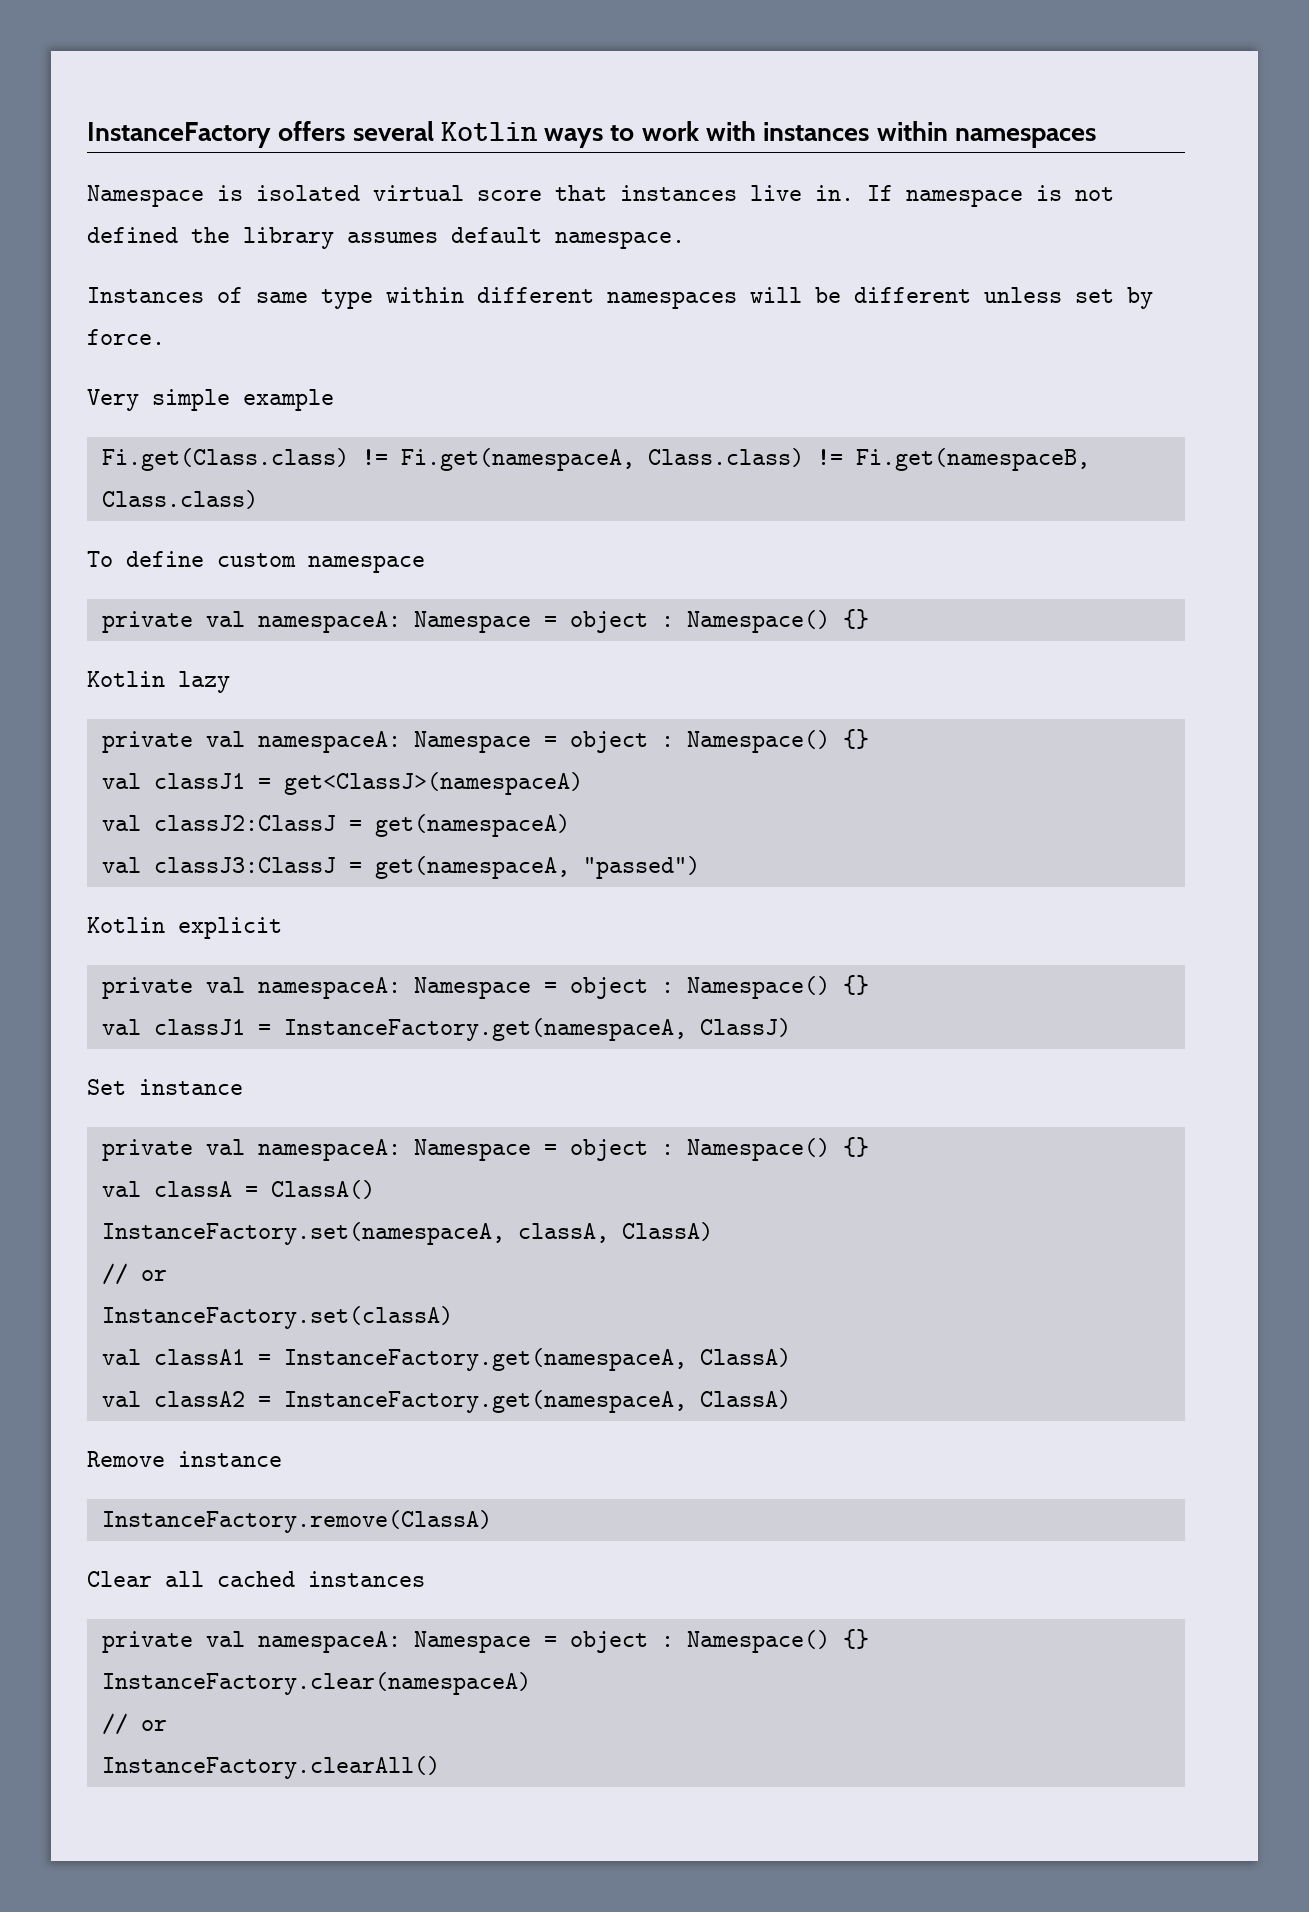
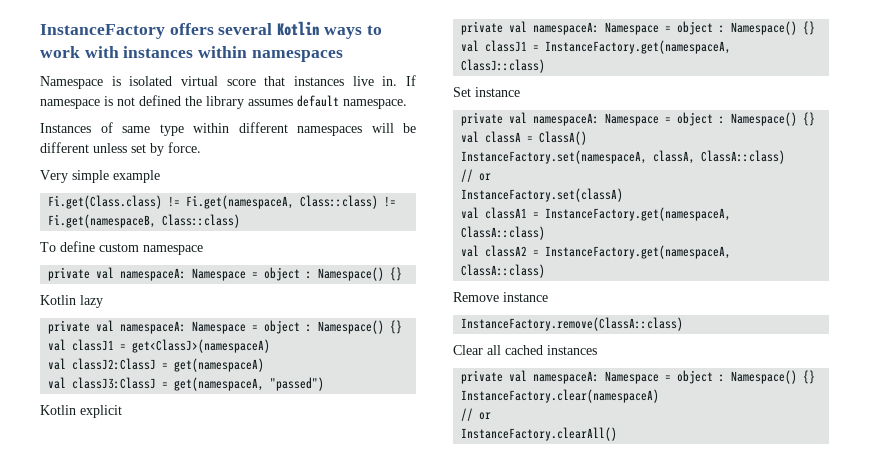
[647,448,804,467] Class.class) -> [300,195,379,209] Class::class)
[101,490,258,509] Class.class) -> [162,214,241,228] Class::class)
[699,1018,791,1037] ClassJ) -> [461,59,546,73] ClassJ::class)
[621,1222,713,1241] ClassA) -> [701,150,786,164] ClassA::class)
[699,1348,791,1367] ClassA) -> [461,226,546,240] ClassA::class)
[699,1390,791,1409] ClassA) -> [461,264,546,278] ClassA::class)
[101,1510,492,1533] InstanceFactory.remove(ClassA) -> [461,317,684,331] InstanceFactory.remove(ClassA::class)

